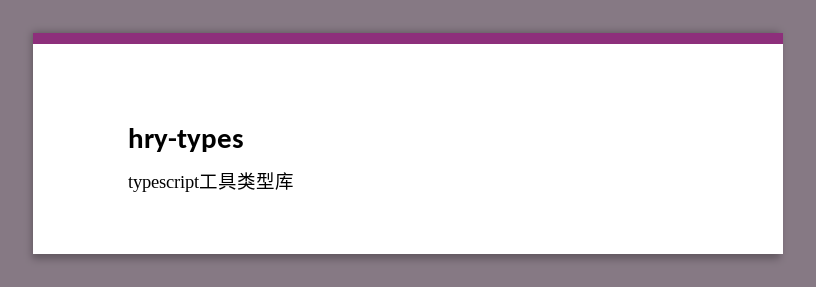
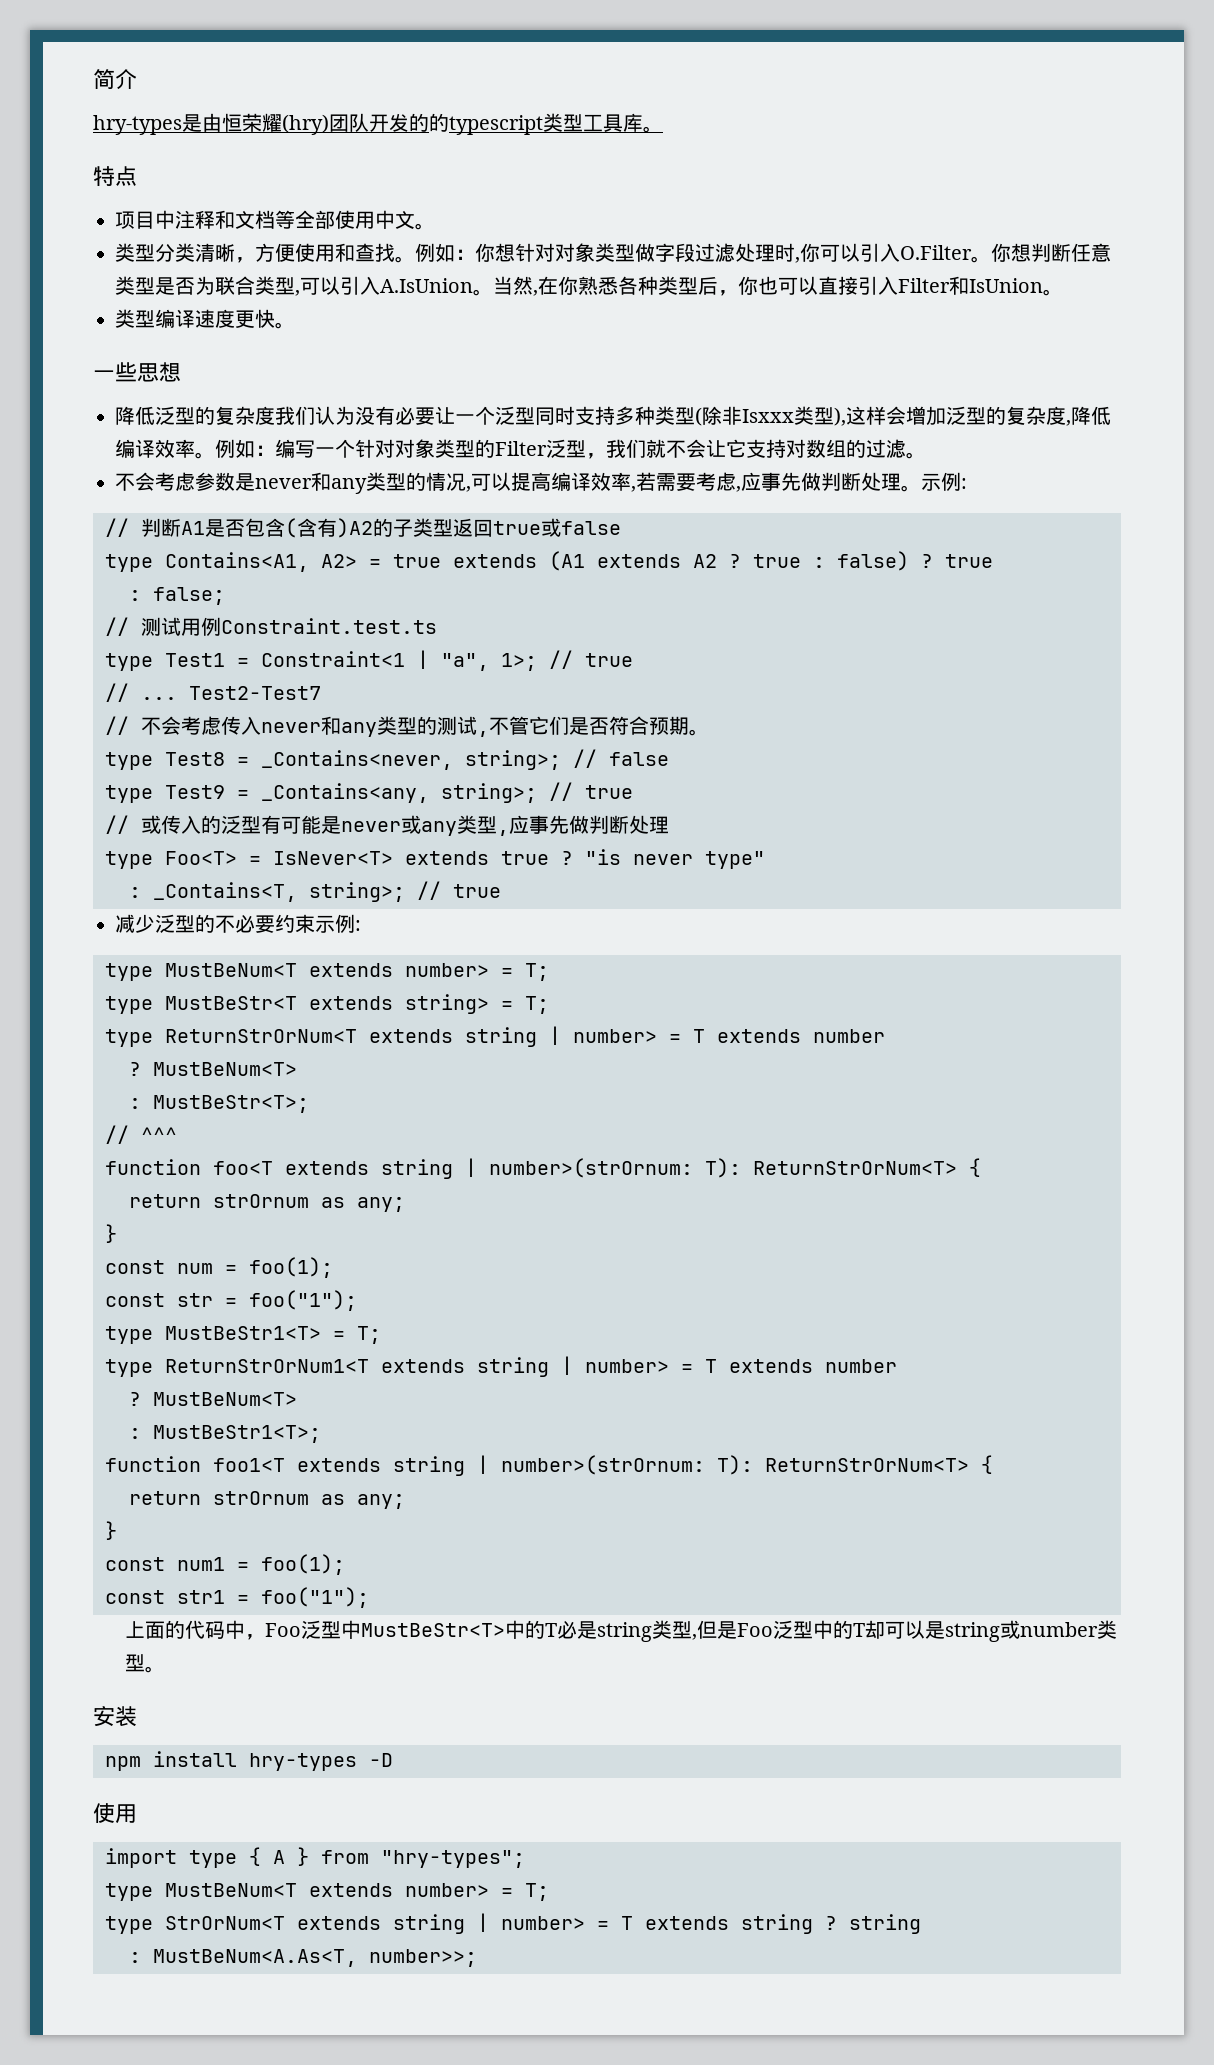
[128,128,244,152] [128,172,294,192] hry-types // typescript工具类型库 -> [93,69,137,90] [93,113,663,135] [93,166,137,186] [115,210,435,230] [115,243,1111,263] [115,276,1063,296] [115,309,295,329] [93,362,181,382] [115,406,1111,426] [115,439,926,459] [115,472,967,494] [105,518,621,538] [105,551,993,572] [129,587,225,605] [105,617,437,636] [105,650,633,671] [105,683,321,702] [105,716,709,737] [105,749,669,770] [105,782,633,803] [105,815,669,836] [105,849,765,869] [129,881,501,902] [115,914,361,933] [105,963,549,981] [105,994,549,1014] [105,1026,885,1047] [129,1062,297,1076] [129,1095,309,1113] [105,1125,177,1144] [105,1158,981,1179] [129,1194,405,1212] [105,1224,117,1243] [105,1257,333,1278] [105,1290,357,1311] [105,1326,381,1344] [105,1356,897,1377] [129,1392,297,1406] [129,1425,321,1443] [105,1455,993,1476] [129,1491,405,1509] [105,1521,117,1540] [105,1554,345,1575] [105,1587,369,1608] [125,1620,1118,1642] [125,1654,166,1673] [93,1706,137,1727] [105,1751,393,1771] [93,1803,137,1823] [105,1847,525,1868] [105,1883,549,1901] [105,1913,921,1934] [129,1949,477,1967] 简介 // hry-types是由恒荣耀(hry)团队开发的的typescript类型工具库。 // 特点 // 项目中注释和文档等全部使用中文。 // 类型分类清晰，方便使用和查找。例如：你想针对对象类型做字段过滤处理时,你可以引入O.Filter。你想判断任意类型是否为联合类型,可以引入A.IsUnion。当然,在你熟悉各种类型后，你也可以直接引入Filter和IsUnion。 // 类型编译速度更快。 // 一些思想 // 降低泛型的复杂度我们认为没有必要让一个泛型同时支持多种类型(除非Isxxx类型),这样会增加泛型的复杂度,降低编译效率。例如：编写一个针对对象类型的Filter泛型，我们就不会让它支持对数组的过滤。 // 不会考虑参数是never和any类型的情况,可以提高编译效率,若需要考虑,应事先做判断处理。示例: // // 判断A1是否包含(含有)A2的子类型返回true或false // type Contains<A1, A2> = true extends (A1 extends A2 ? true : false) ? true // : false; // // 测试用例Constraint.test.ts // type Test1 = Constraint<1 | "a", 1>; // true // // ... Test2-Test7 // // 不会考虑传入never和any类型的测试,不管它们是否符合预期。 // type Test8 = _Contains<never, string>; // false // type Test9 = _Contains<any, string>; // true // // 或传入的泛型有可能是never或any类型,应事先做判断处理 // type Foo<T> = IsNever<T> extends true ? "is never type" // : _Contains<T, string>; // true // 减少泛型的不必要约束示例: // type MustBeNum<T extends number> = T; // type MustBeStr<T extends string> = T; // type ReturnStrOrNum<T extends string | number> = T extends number // ? MustBeNum<T> // : MustBeStr<T>; // // ^^^ // function foo<T extends string | number>(strOrnum: T): ReturnStrOrNum<T> { // return strOrnum as any; // } // const num = foo(1); // const str = foo("1"); // type MustBeStr1<T> = T; // type ReturnStrOrNum1<T extends string | number> = T extends number // ? MustBeNum<T> // : MustBeStr1<T>; // function foo1<T extends string | number>(strOrnum: T): ReturnStrOrNum<T> { // return strOrnum as any; // } // const num1 = foo(1); // const str1 = foo("1"); // 上面的代码中，Foo泛型中MustBeStr<T>中的T必是string类型,但是Foo泛型中的T却可以是string或number类型。 // 安装 // npm install hry-types -D // 使用 // import type { A } from "hry-types"; // type MustBeNum<T extends number> = T; // type StrOrNum<T extends string | number> = T extends string ? string // : MustBeNum<A.As<T, number>>;

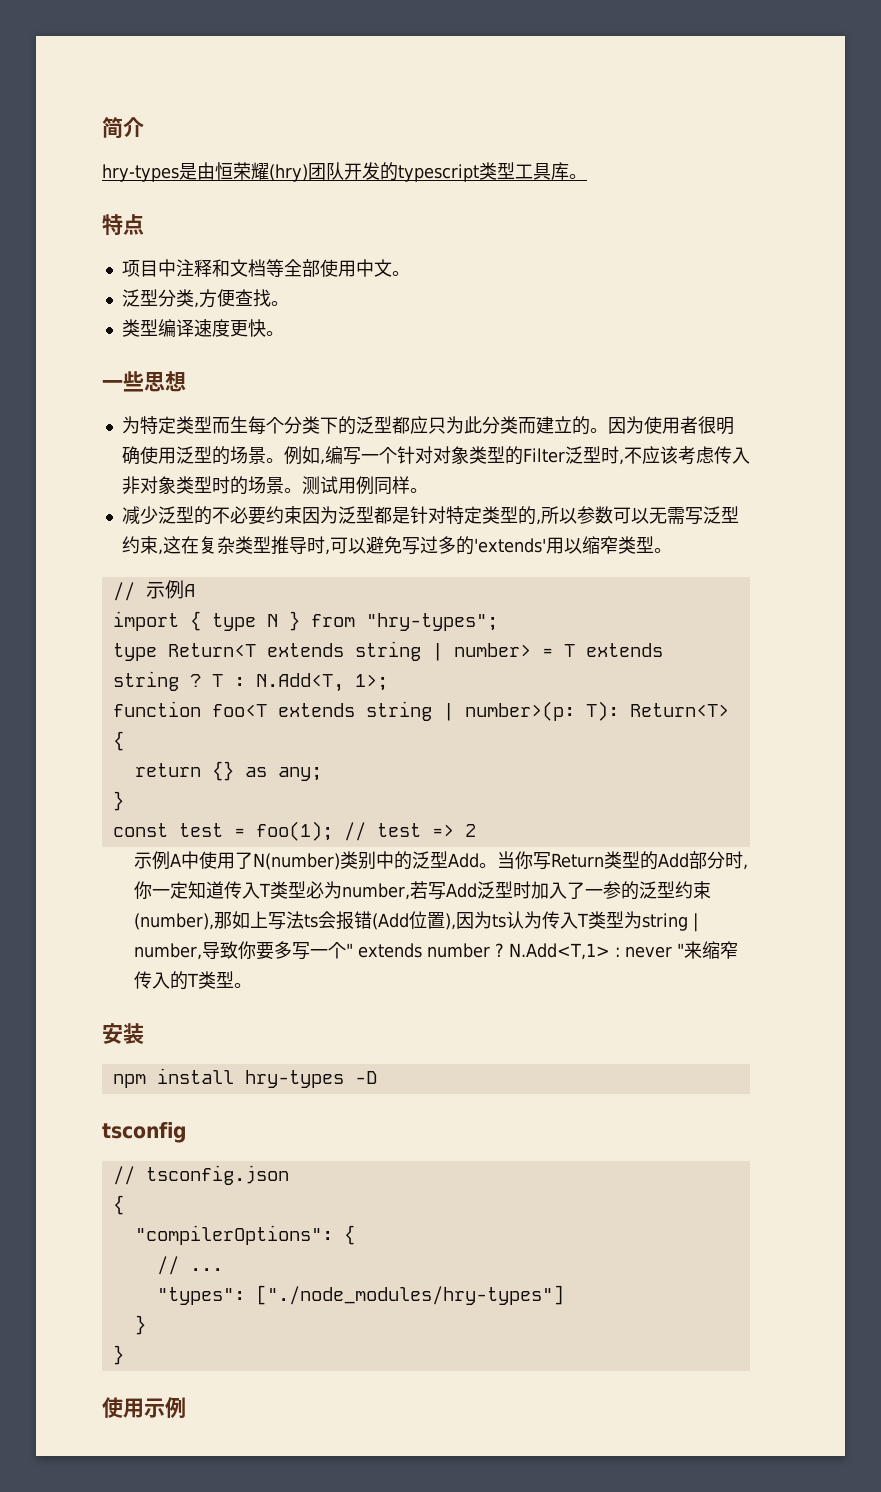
[429,113,449,132] 的 -> (398, 171) none
[115,243,1111,263] [115,276,1043,296] 类型分类清晰，方便使用和查找。例如：你想针对对象类型做字段过滤处理时,你可以引入O.Filter。你想判断任意类型是否为联合类型,可以引入A.IsUnion。当然,在你熟悉各种类型后，你也可以直接引入Filter和IsUnion -> [121,289,271,308] 泛型分类,方便查找
[115,406,1111,426] [115,439,275,459] 降低泛型的复杂度我们认为没有必要让一个泛型同时支持多种类型(除非Isxxx类型),这样会增加泛型的复杂度,降低编译效率。例如： -> [121,416,734,435] [121,446,325,465] 为特定类型而生每个分类下的泛型都应只为此分类而建立的。因为使用者很明确使用泛型的场景。例如,
[586,439,926,459] [115,472,967,494] [105,518,621,538] [105,551,993,572] [129,587,225,605] [105,617,437,636] [105,650,633,671] [105,683,321,702] [105,716,709,737] [105,749,669,770] [105,782,633,803] [105,815,669,836] [105,849,765,869] [129,881,501,902] ，我们就不会让它支持对数组的过滤。 // 不会考虑参数是never和any类型的情况,可以提高编译效率,若需要考虑,应事先做判断处理。示例: // // 判断A1是否包含(含有)A2的子类型返回true或false // type Contains<A1, A2> = true extends (A1 extends A2 ? true : false) ? true // : false; // // 测试用例Constraint.test.ts // type Test1 = Constraint<1 | "a", 1>; // true // // ... Test2-Test7 // // 不会考虑传入never和any类型的测试,不管它们是否符合预期。 // type Test8 = _Contains<never, string>; // false // type Test9 = _Contains<any, string>; // true // // 或传入的泛型有可能是never或any类型,应事先做判断处理 // type Foo<T> = IsNever<T> extends true ? "is never type" // : _Contains<T, string>; // true -> [600,446,750,465] [121,476,428,495] 时,不应该考虑传入非对象类型时的场景。测试用例同样。
[315,914,361,933] [105,963,549,981] [105,994,549,1014] [105,1026,885,1047] [129,1062,297,1076] [129,1095,309,1113] [105,1125,177,1144] 示例: // type MustBeNum<T extends number> = T; // type MustBeStr<T extends string> = T; // type ReturnStrOrNum<T extends string | number> = T extends number // ? MustBeNum<T> // : MustBeStr<T>; // // ^^^ -> [301,506,739,525] [121,536,672,555] [112,580,195,601] [112,611,498,631] [112,641,663,661] [112,671,388,692] 因为泛型都是针对特定类型的,所以参数可以无需写泛型约束,这在复杂类型推导时,可以避免写过多的'extends'用以缩窄类型。 // // 示例A // import { type N } from "hry-types"; // type Return<T extends string | number> = T extends string ? T : N.Add<T, 1>;
[489,1158,981,1178] [129,1194,405,1212] [105,1224,117,1243] [105,1257,333,1278] [105,1290,357,1311] [105,1326,381,1344] [105,1356,897,1377] [129,1392,297,1406] [129,1425,321,1443] [105,1455,993,1476] [129,1491,405,1509] [105,1521,117,1540] [105,1554,345,1575] [105,1587,369,1608] [125,1620,1099,1642] number>(strOrnum: T): ReturnStrOrNum<T> { // return strOrnum as any; // } // const num = foo(1); // const str = foo("1"); // type MustBeStr1<T> = T; // type ReturnStrOrNum1<T extends string | number> = T extends number // ? MustBeNum<T> // : MustBeStr1<T>; // function foo1<T extends string | number>(strOrnum: T): ReturnStrOrNum<T> { // return strOrnum as any; // } // const num1 = foo(1); // const str1 = foo("1"); // 上面的代码中，Foo泛型中MustBeStr<T>中的T必是string类型,但是Foo泛型中的T却可以是string或number -> [464,701,729,721] [112,731,124,751] [134,761,322,781] [112,791,124,811] [112,821,476,841] [133,851,749,870] [133,881,711,900] [133,911,698,932] [133,941,738,960] [133,971,198,990] number>(p: T): Return<T> { // return {} as any; // } // const test = foo(1); // test => 2 // 示例A中使用了N(number)类别中的泛型Add。当你写Return类型的Add部分时,你一定知道传入T类型必为number,若写Add泛型时加入了一参的泛型约束(number),那如上写法ts会报错(Add位置),因为ts认为传入T类型为string | number,导致你要多写一个" extends number ? N.Add<T,1> : never "来缩窄传入的T
[93,1803,137,1823] [105,1847,525,1868] [105,1883,549,1901] [105,1913,921,1934] [129,1949,477,1967] 使用 // import type { A } from "hry-types"; // type MustBeNum<T extends number> = T; // type StrOrNum<T extends string | number> = T extends string ? string // : MustBeNum<A.As<T, number>>; -> [102,1122,187,1143] [112,1165,289,1185] [112,1195,124,1215] [134,1225,355,1245] [156,1256,223,1275] [156,1285,564,1305] [134,1315,146,1335] [112,1345,124,1365] [102,1397,186,1418] tsconfig // // tsconfig.json // { // "compilerOptions": { // // ... // "types": ["./node_modules/hry-types"] // } // } // 使用示例

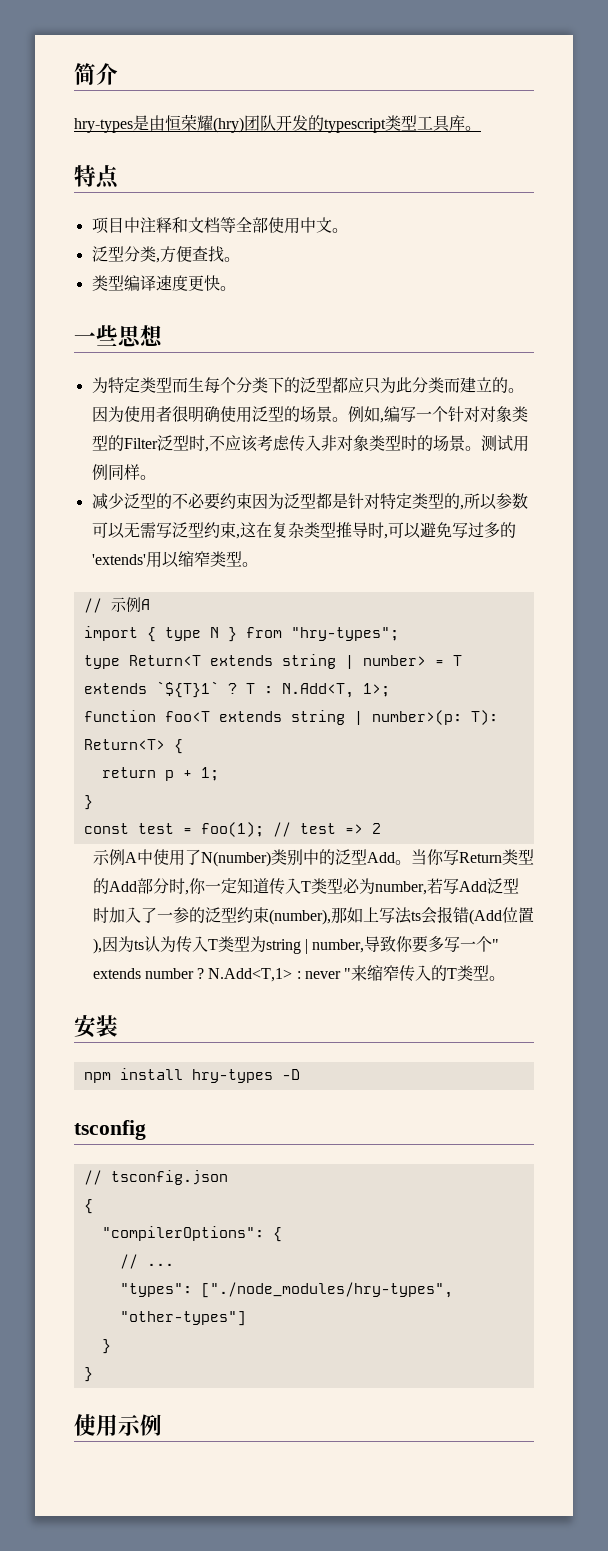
[112,671,179,691] string -> [155,681,219,698] `${T}1`
[211,761,322,781] {} as any; -> [164,767,219,781] p + 1;
[255,1285,564,1305] ["./node_modules/hry-types"] -> [200,1282,453,1298] [119,1311,246,1326] ["./node_modules/hry-types", "other-types"]

